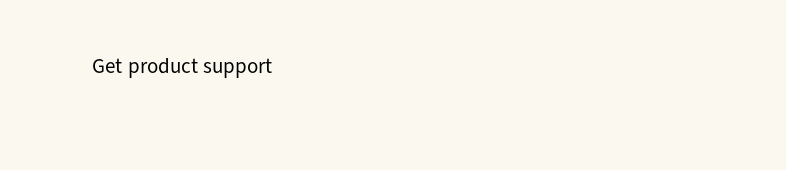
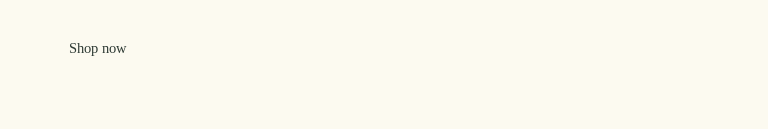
[92,58,273,78] Get product support -> [69,43,127,56] Shop now

